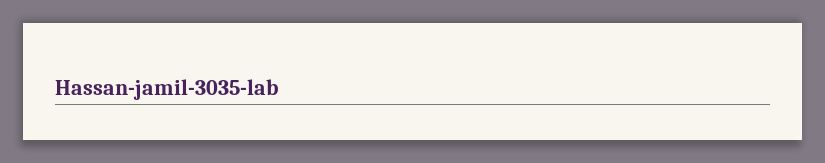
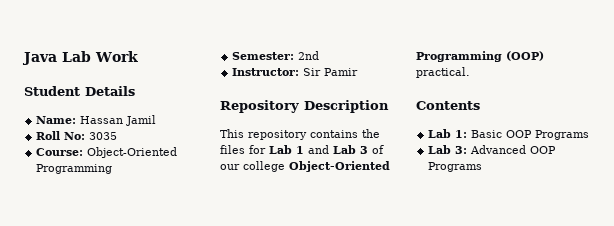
[55,79,279,100] Hassan-jamil-3035-lab -> [22,51,138,65] [24,86,135,96] [36,115,157,126] [36,131,118,140] [36,147,178,158] [36,164,113,174] [232,51,320,60] [232,68,359,76] [220,100,389,113] [220,129,380,140] [220,145,384,154] [220,161,390,172] [416,51,544,62] [416,67,470,78] [416,101,480,110] [428,129,590,140] [428,145,557,154] [428,162,483,172] Java Lab Work // Student Details // Name: Hassan Jamil // Roll No: 3035 // Course: Object-Oriented Programming // Semester: 2nd // Instructor: Sir Pamir // Repository Description // This repository contains the files for Lab 1 and Lab 3 of our college Object-Oriented Programming (OOP) practical. // Contents // Lab 1: Basic OOP Programs // Lab 3: Advanced OOP Programs

